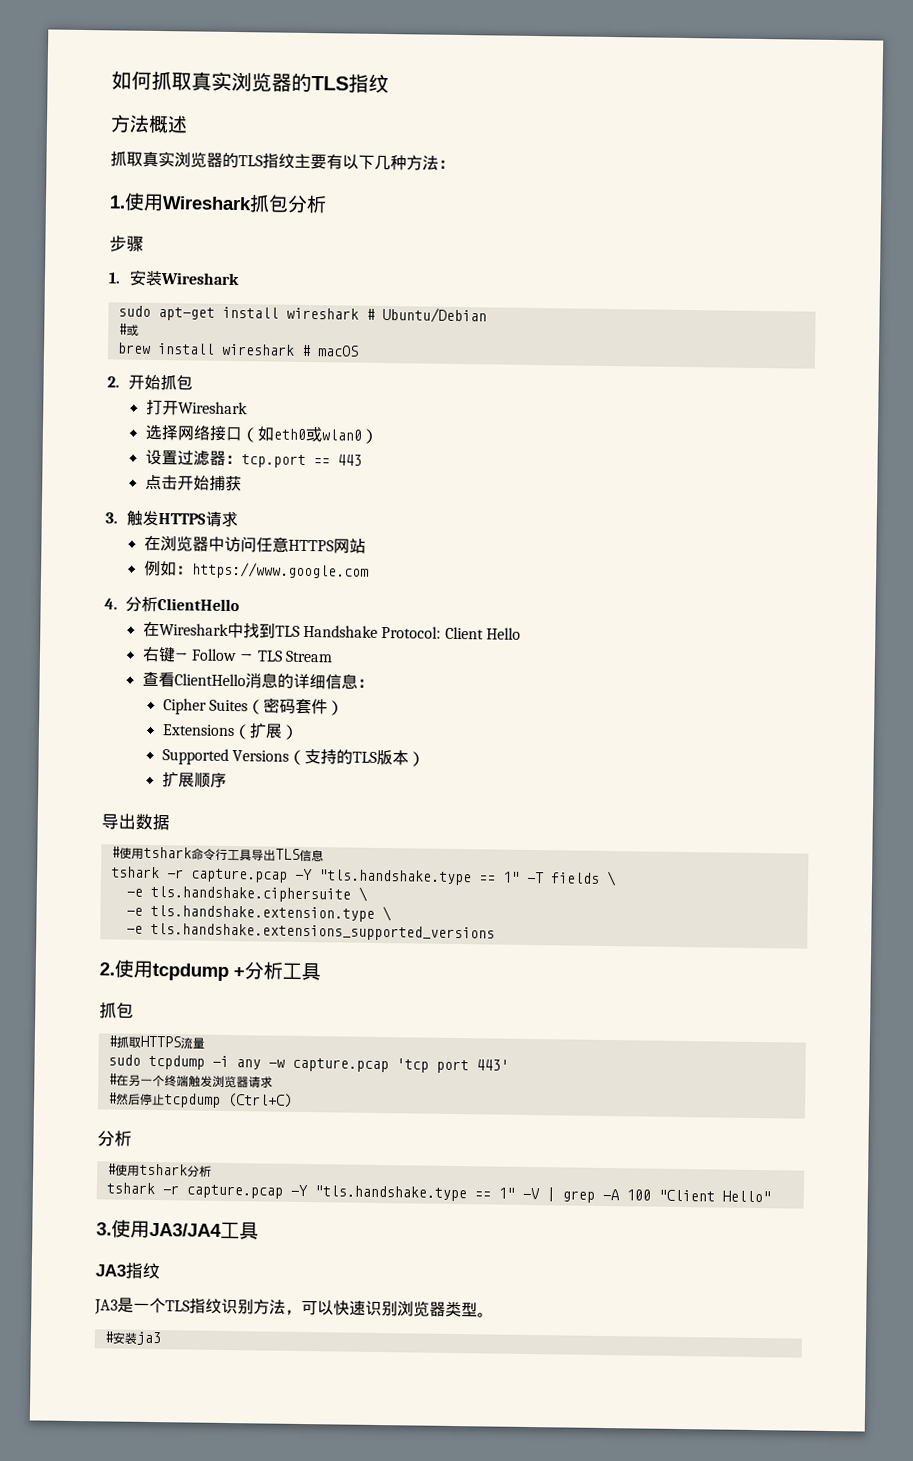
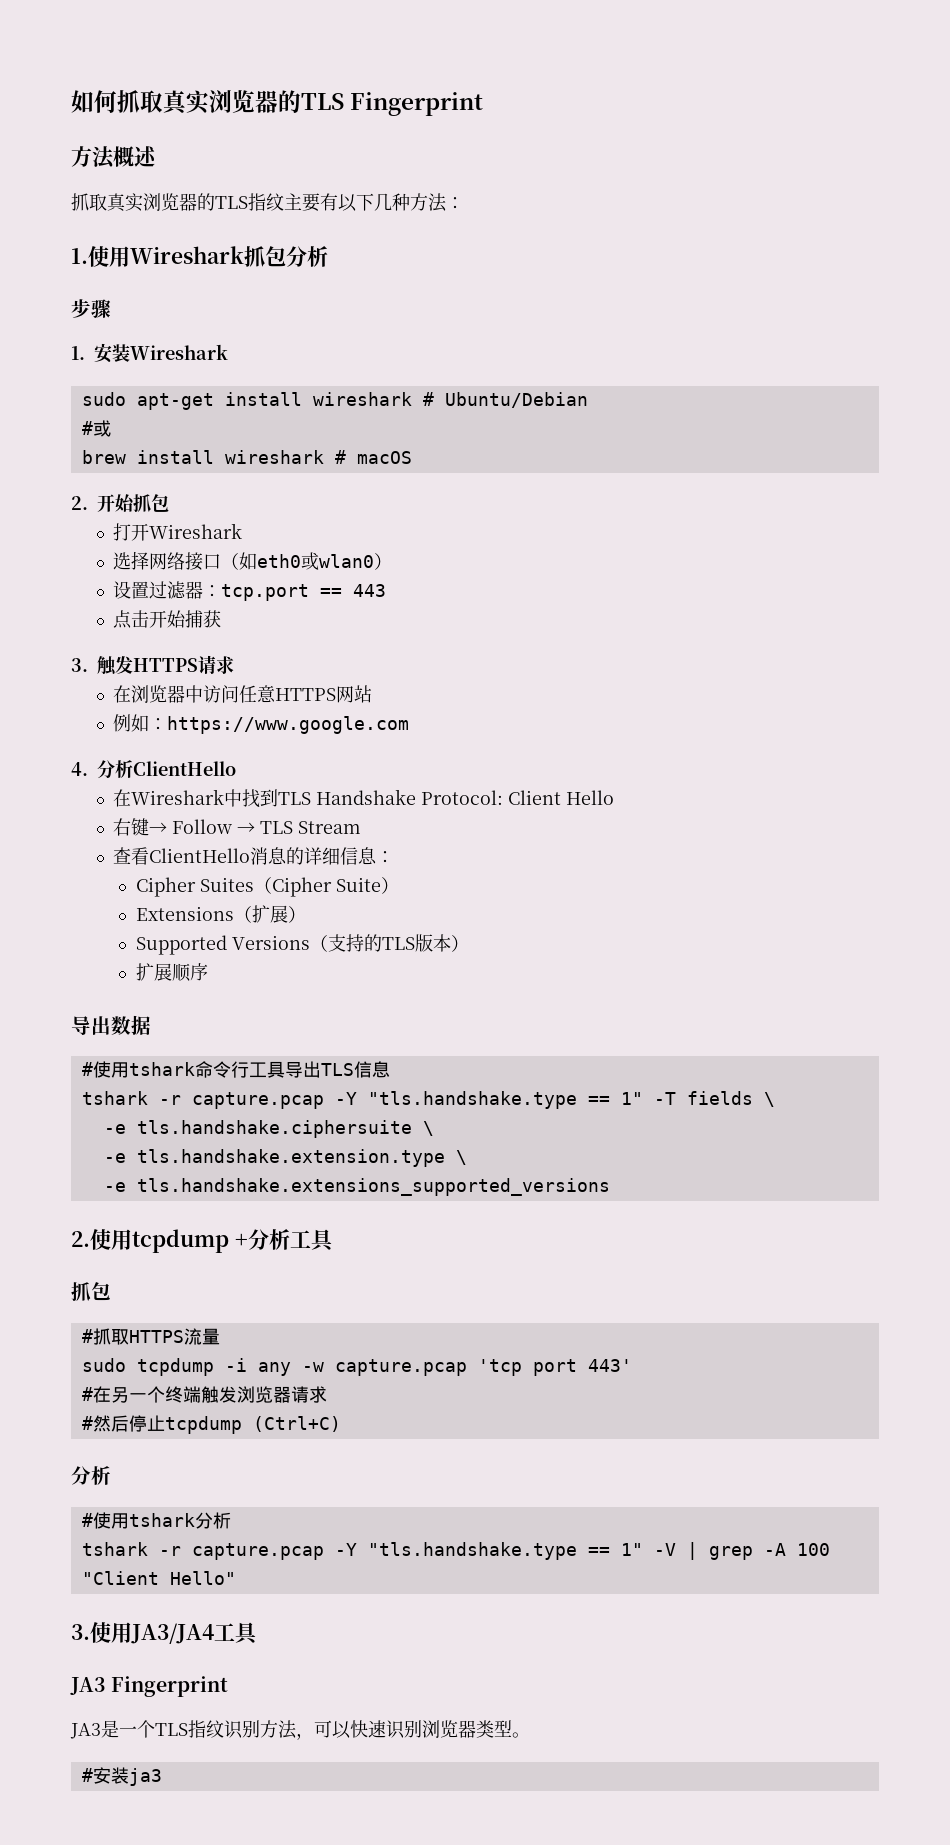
[348,73,389,94] 指纹 -> [350,92,484,116] Fingerprint
[263,697,329,715] 密码套件 -> [271,877,381,897] Cipher Suite
[125,1262,160,1280] 指纹 -> [111,1676,229,1697] Fingerprint

